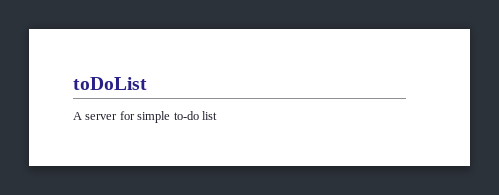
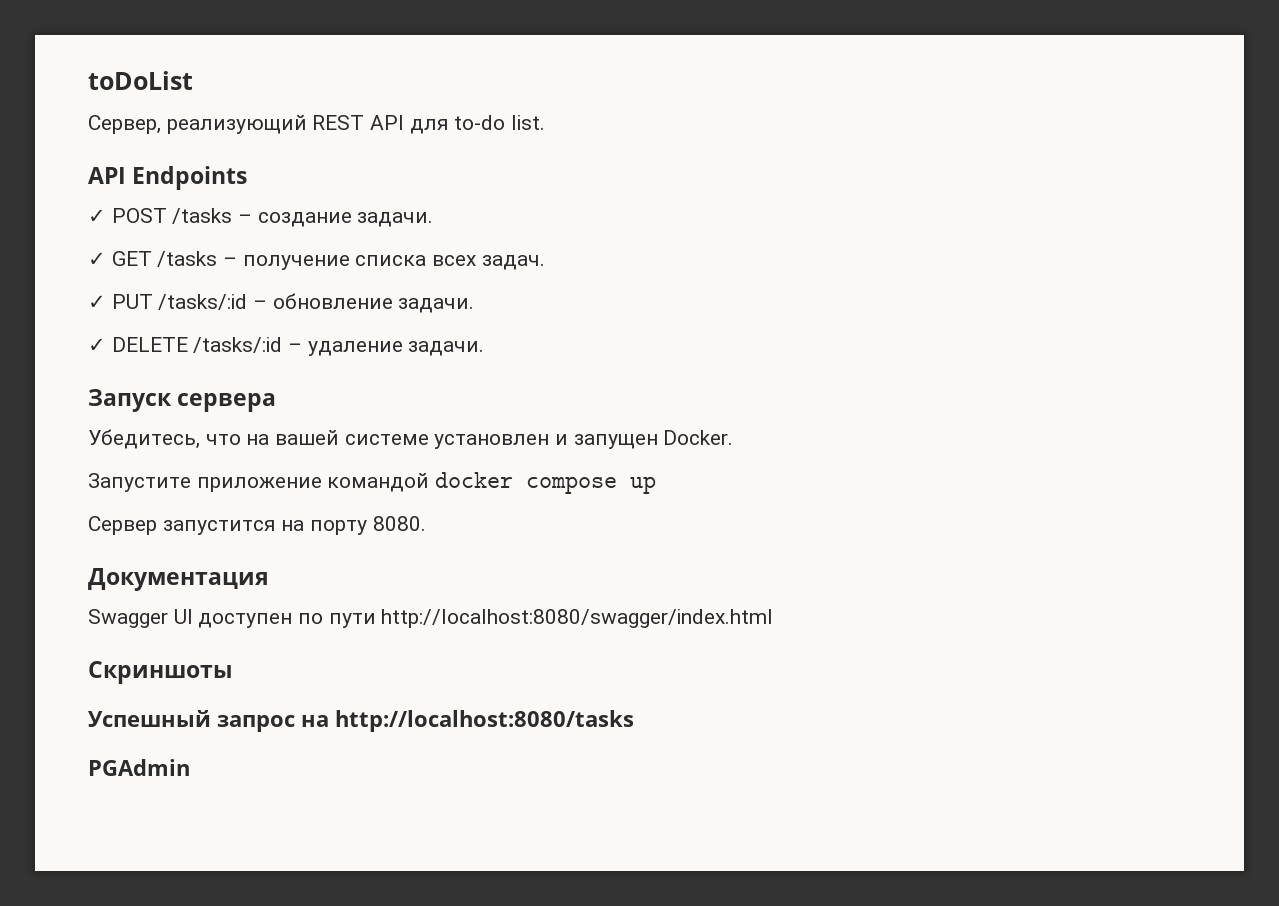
[73,111,217,123] A server for simple to-do list -> [88,115,546,134] [88,166,248,190] [88,208,434,227] [88,251,545,270] [88,293,475,313] [88,337,485,356] [88,389,277,412] [88,429,734,449] [88,472,657,494] [88,516,426,535] [88,568,269,591] [88,609,774,628] [88,661,233,684] [88,710,634,732] [88,759,190,776] Сервер, реализующий REST API для to-do list. // API Endpoints // ✓ POST /tasks – создание задачи. // ✓ GET /tasks – получение списка всех задач. // ✓ PUT /tasks/:id – обновление задачи. // ✓ DELETE /tasks/:id – удаление задачи. // Запуск сервера // Убедитесь, что на вашей системе установлен и запущен Docker. // Запустите приложение командой docker compose up // Сервер запустится на порту 8080. // Документация // Swagger UI доступен по пути http://localhost:8080/swagger/index.html // Скриншоты // Успешный запрос на http://localhost:8080/tasks // PGAdmin

